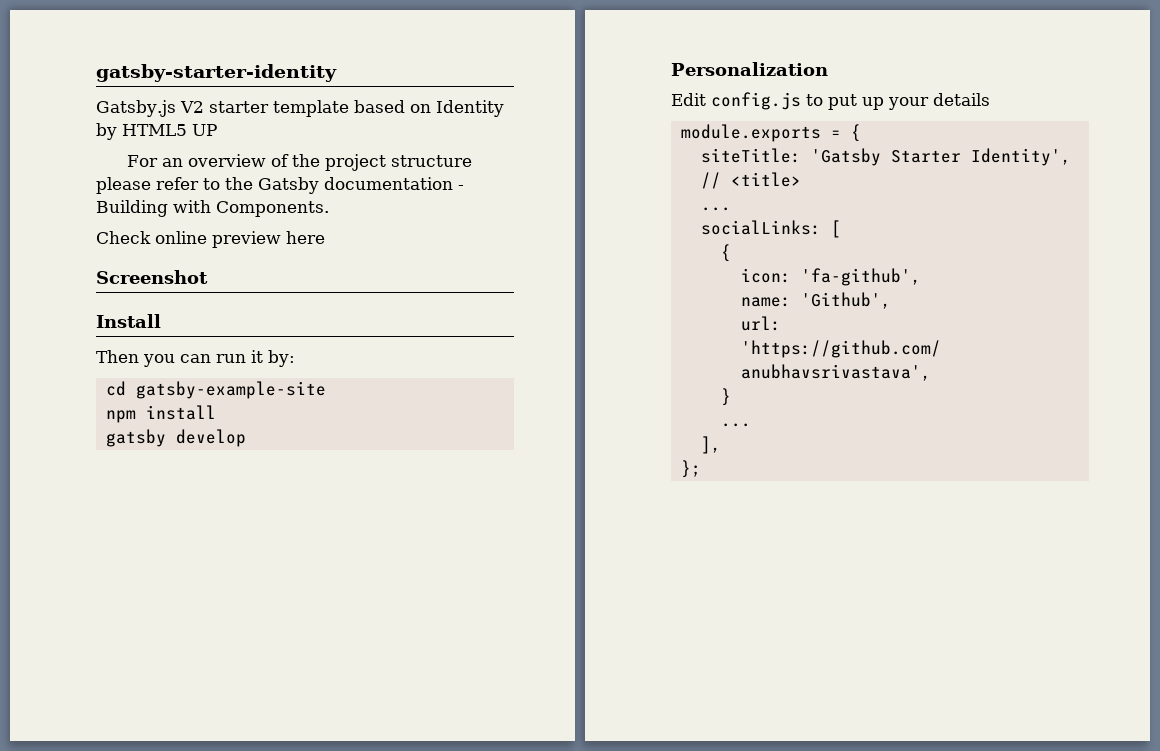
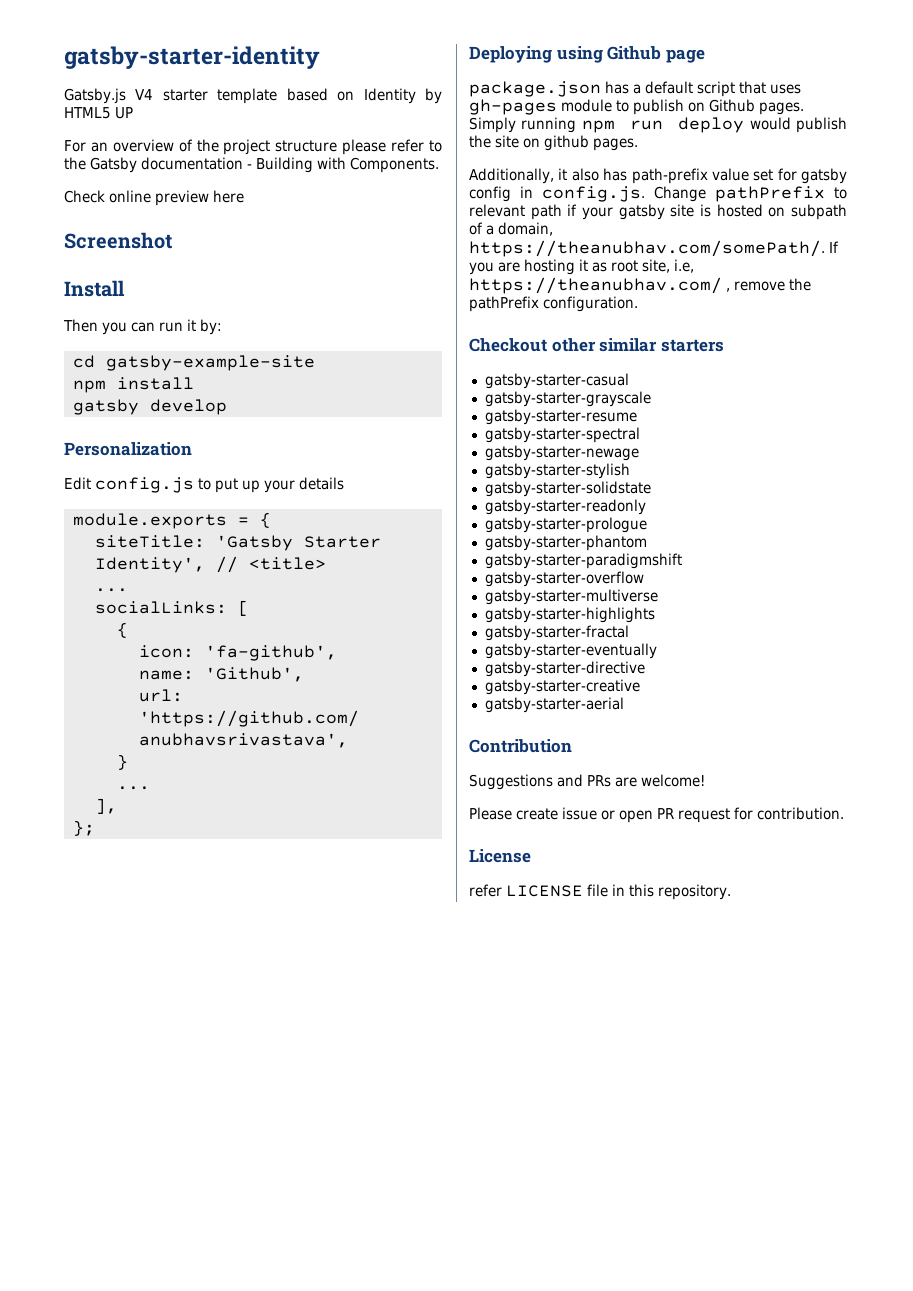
[179,101,204,113] V2 -> [135,89,154,100] V4
(701, 469) none -> [469,46,705,63] [469,81,801,97] [469,99,804,115] [469,117,847,133] [469,135,638,151] [469,168,847,184] [469,186,847,202] [469,204,847,220] [469,222,553,236] [469,240,839,257] [469,259,694,275] [469,277,811,294] [469,296,638,312] [469,338,724,352] [484,373,629,389] [484,391,651,407] [484,409,637,425] [484,427,640,443] [484,445,639,461] [484,463,630,479] [484,481,651,497] [484,499,646,515] [484,517,647,533] [484,535,647,551] [484,553,682,569] [484,571,644,587] [484,589,658,605] [484,607,655,623] [484,625,629,641] [484,643,657,659] [484,661,645,677] [484,679,640,695] [484,697,624,713] [469,739,572,753] [469,774,705,790] [469,807,844,823] [469,849,531,863] [469,884,731,900] // Deploying using Github page // package.json has a default script that uses gh-pages module to publish on Github pages. Simply running npm run deploy would publish the site on github pages. // Additionally, it also has path-prefix value set for gatsby config in config.js. Change pathPrefix to relevant path if your gatsby site is hosted on subpath of a domain, https://theanubhav.com/somePath/. If you are hosting it as root site, i.e, https://theanubhav.com/ , remove the pathPrefix configuration. // Checkout other similar starters // gatsby-starter-casual // gatsby-starter-grayscale // gatsby-starter-resume // gatsby-starter-spectral // gatsby-starter-newage // gatsby-starter-stylish // gatsby-starter-solidstate // gatsby-starter-readonly // gatsby-starter-prologue // gatsby-starter-phantom // gatsby-starter-paradigmshift // gatsby-starter-overflow // gatsby-starter-multiverse // gatsby-starter-highlights // gatsby-starter-fractal // gatsby-starter-eventually // gatsby-starter-directive // gatsby-starter-creative // gatsby-starter-aerial // Contribution // Suggestions and PRs are welcome! // Please create issue or open PR request for contribution. // License // refer LICENSE file in this repository.

